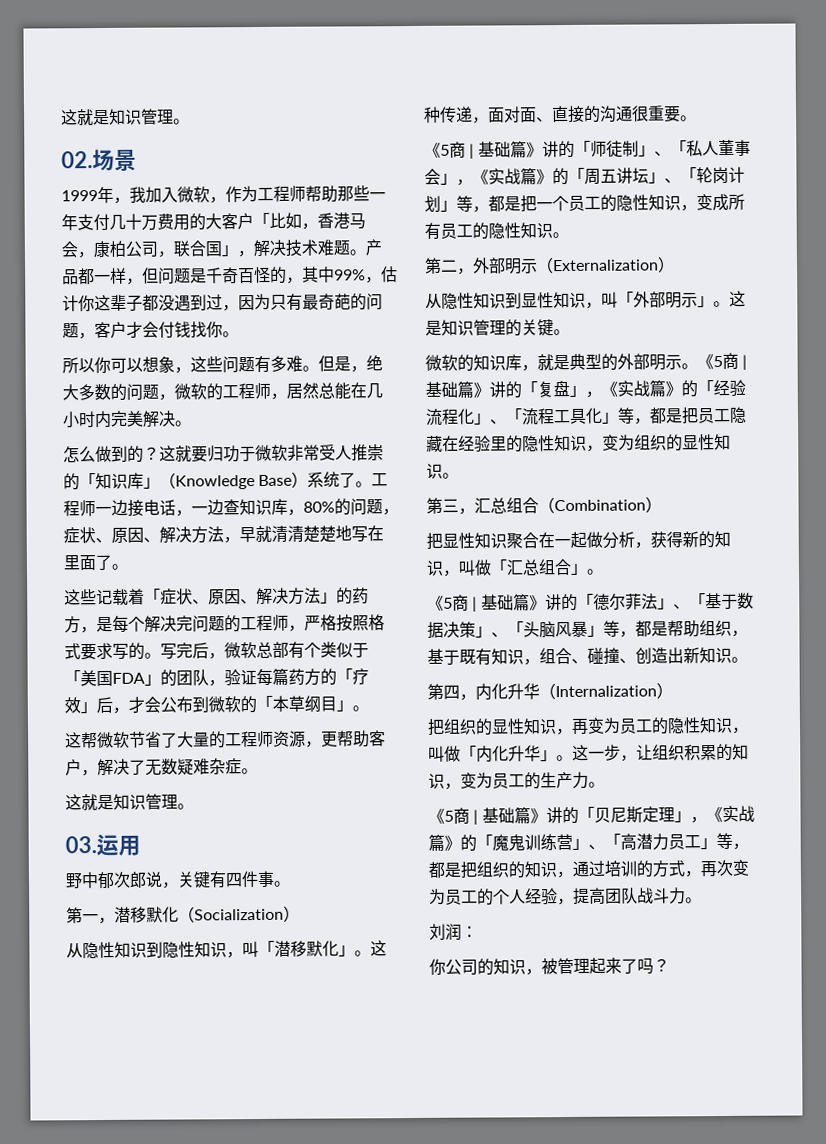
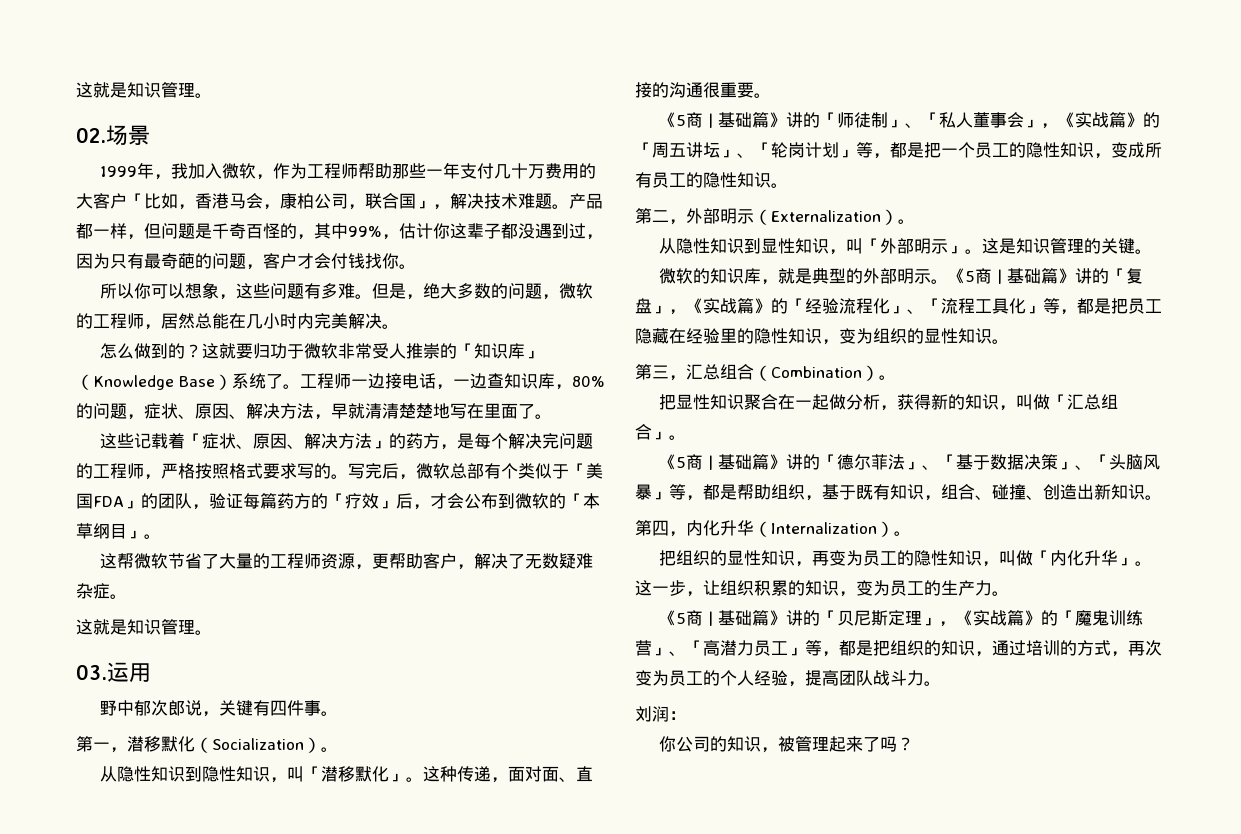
(300, 913) none -> [321,747,338,752] 。
(675, 264) none -> [898,219,915,224] 。
(662, 504) none -> [879,375,896,380] 。
(673, 690) none -> [894,531,911,536] 。

